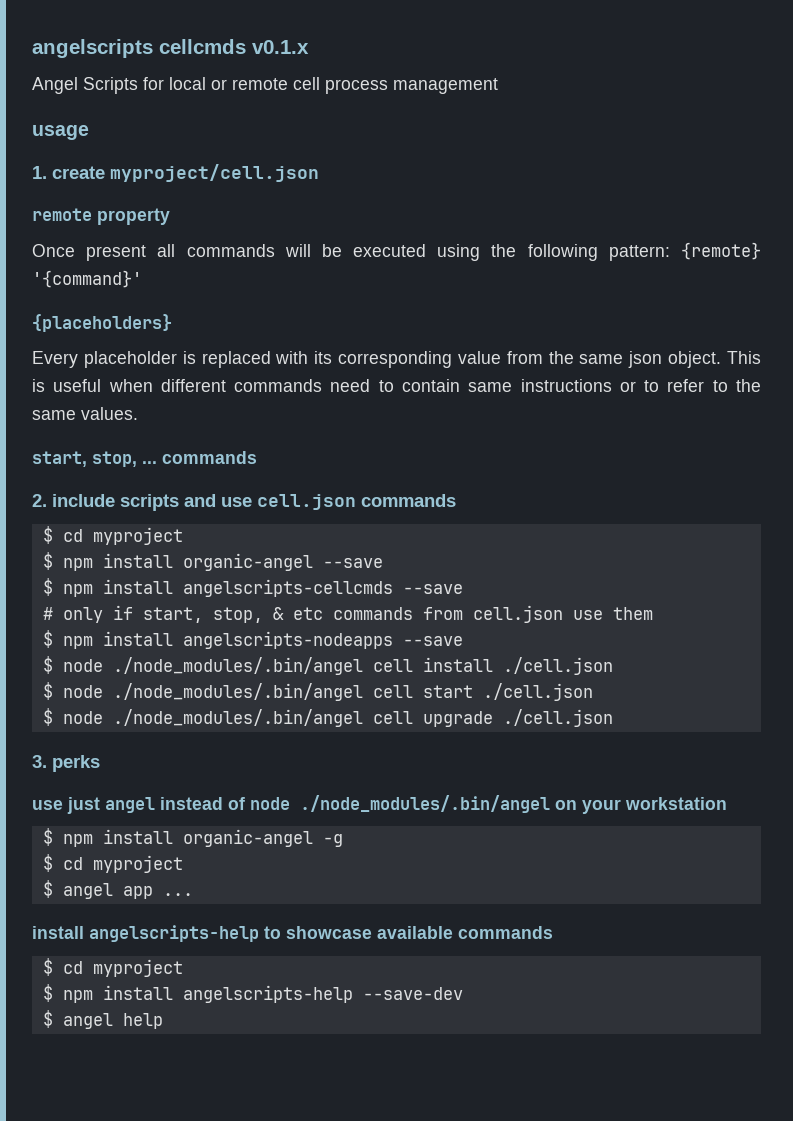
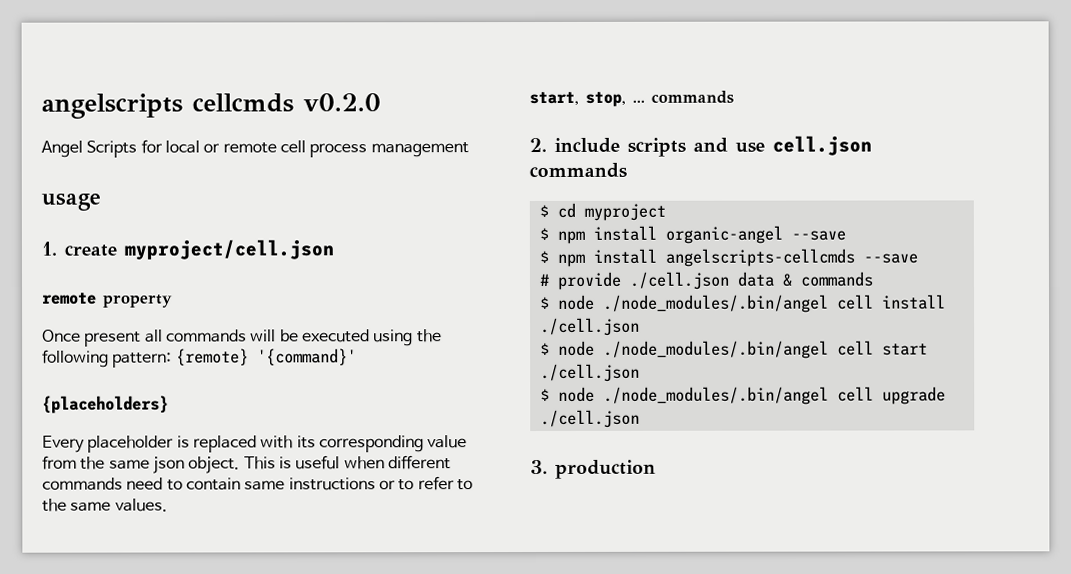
[252,40,309,54] v0.1.x -> [303,93,381,112] v0.2.0
[62,605,653,623] [42,630,463,649] only if start, stop, & etc commands from cell.json use them // $ npm install angelscripts-nodeapps --save -> [556,271,873,290] provide ./cell.json data & commands
[52,755,100,772] [32,795,727,814] [42,828,343,847] [42,854,183,873] [42,880,193,899] [32,925,553,942] [42,958,183,977] [42,984,463,1003] [42,1010,163,1029] perks // use just angel instead of node ./node_modules/.bin/angel on your workstation // $ npm install organic-angel -g // $ cd myproject // $ angel app ... // install angelscripts-help to showcase available commands // $ cd myproject // $ npm install angelscripts-help --save-dev // $ angel help -> [555,459,656,479] production

